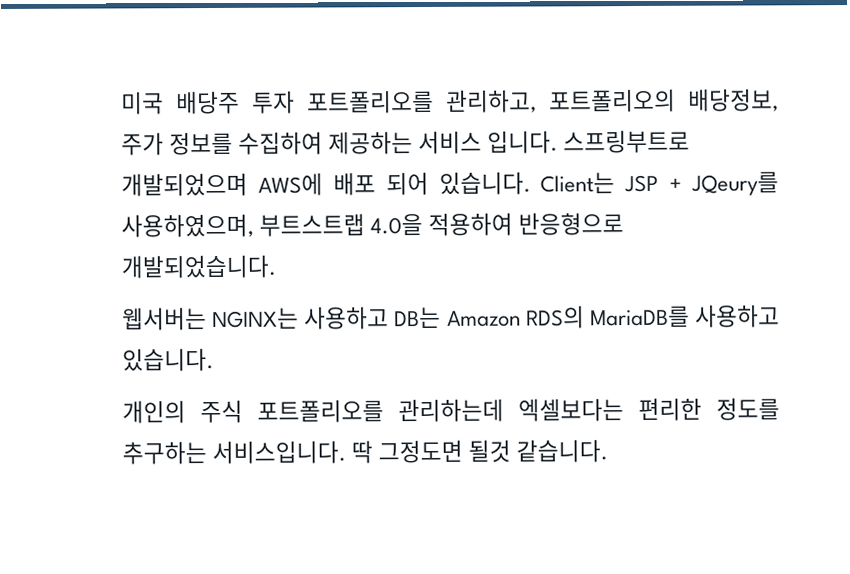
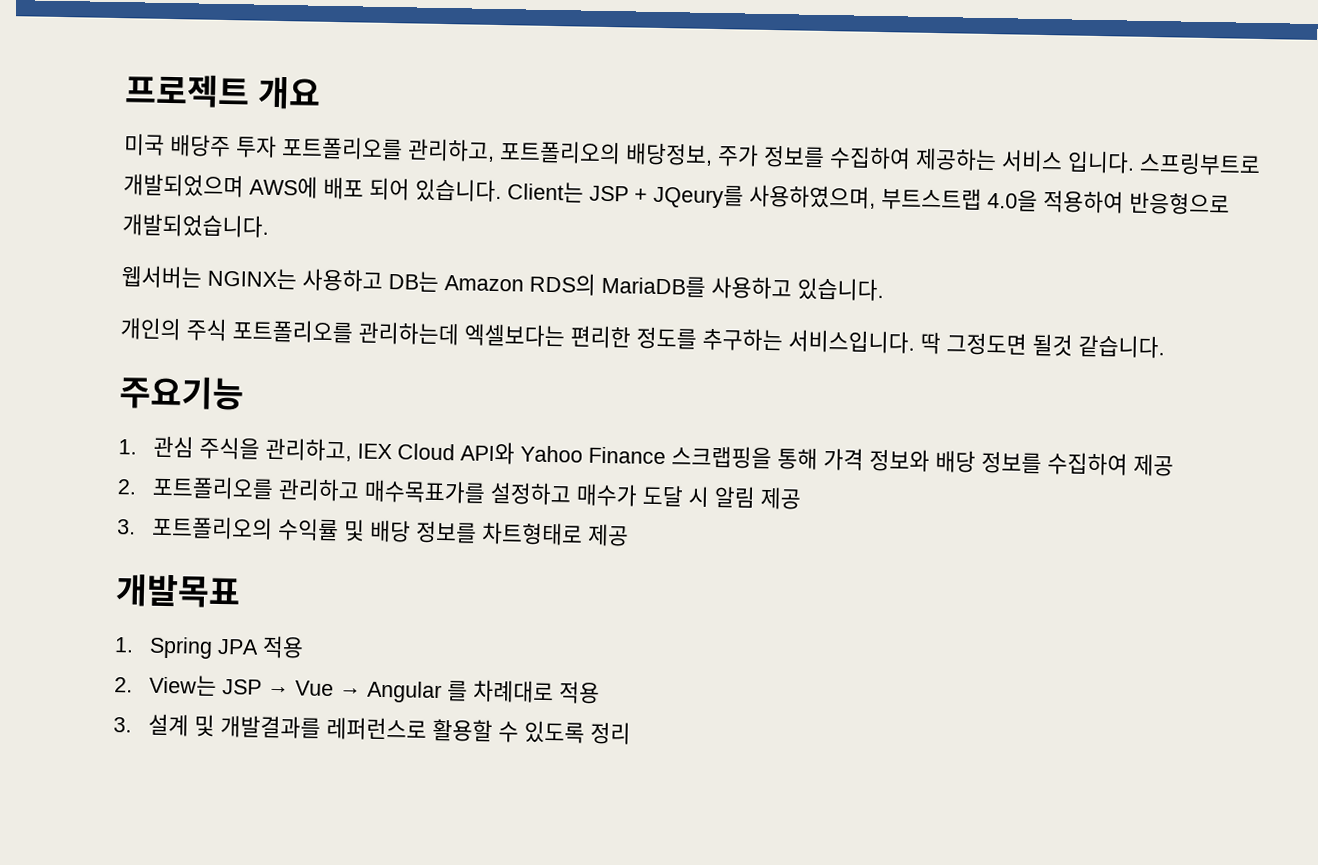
(121, 103) none -> [124,73,322,110] 프로젝트 개요 //
(609, 451) none -> [119,375,244,411] [118,435,1175,477] [117,475,803,510] [117,515,630,547] [115,573,241,609] [114,635,305,659] [114,674,601,704] [113,713,632,745] // 주요기능 // 1. 관심 주식을 관리하고, IEX Cloud API와 Yahoo Finance 스크랩핑을 통해 가격 정보와 배당 정보를 수집하여 제공 // 2. 포트폴리오를 관리하고 매수목표가를 설정하고 매수가 도달 시 알림 제공 // 3. 포트폴리오의 수익률 및 배당 정보를 차트형태로 제공 // 개발목표 // 1. Spring JPA 적용 // 2. View는 JSP → Vue → Angular 를 차례대로 적용 // 3. 설계 및 개발결과를 레퍼런스로 활용할 수 있도록 정리

